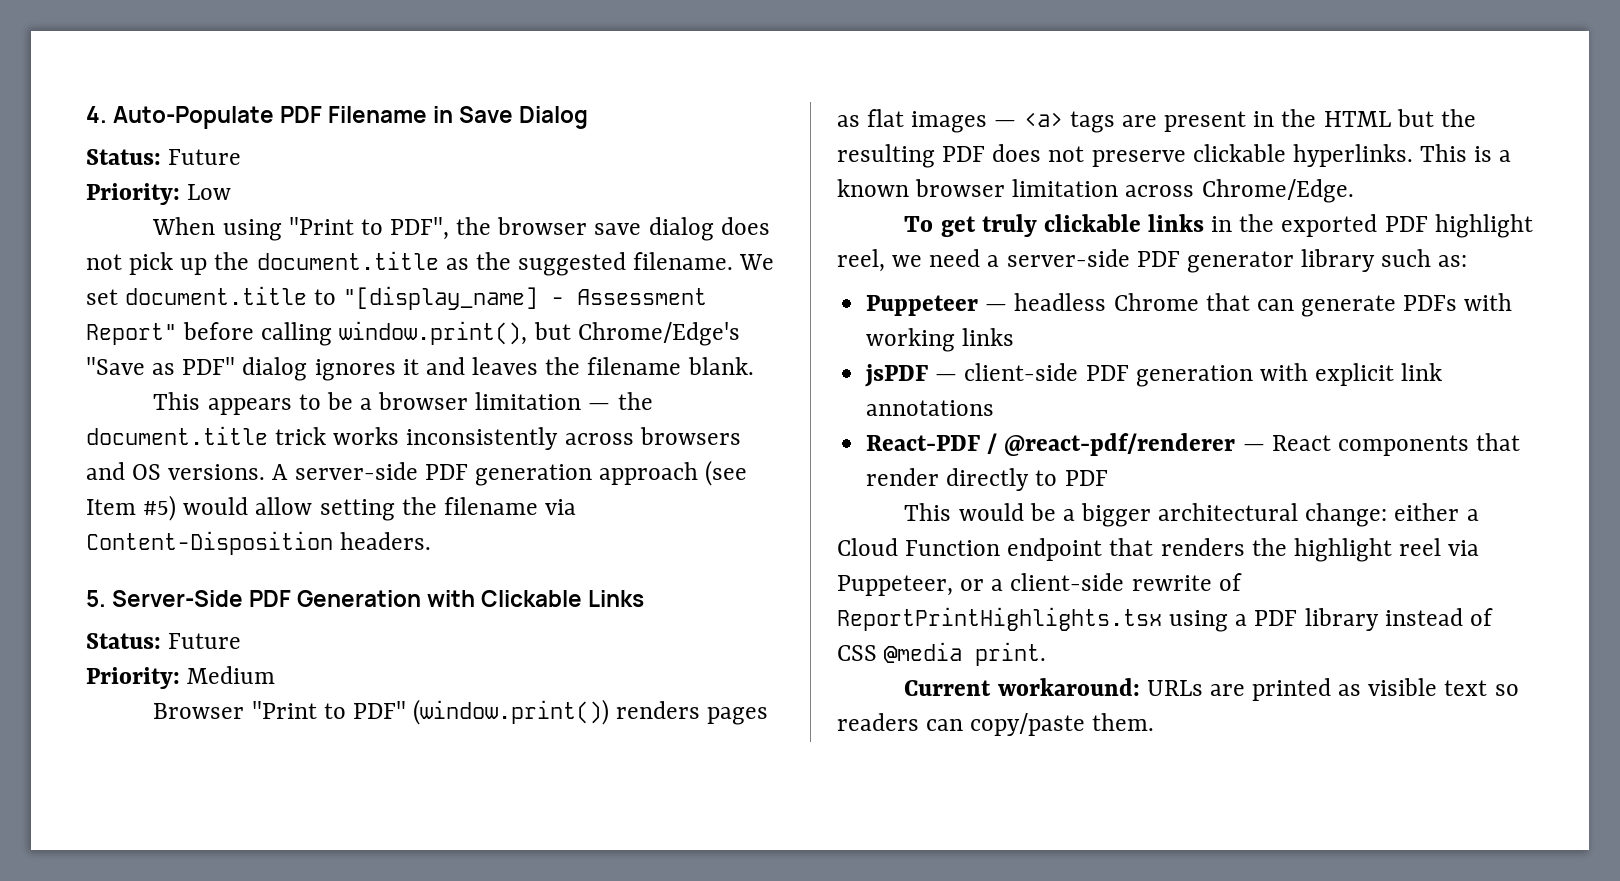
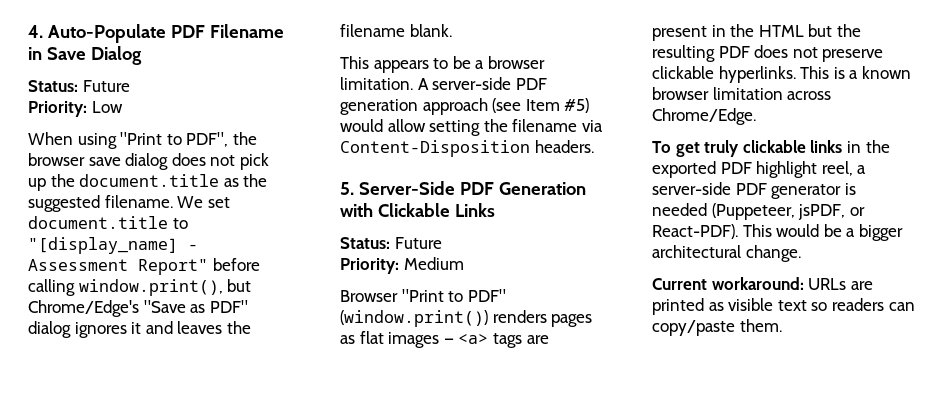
[475,392,653,410] [86,426,741,450] [86,462,266,480] limitation — the document.title trick works inconsistently across browsers and OS versions. -> [340,77,413,90] limitation.
[892,249,981,267] we need -> (853, 168) none
[1301,249,1468,272] [866,293,1513,317] [866,328,1015,352] [865,363,1443,387] [866,400,995,416] [866,433,1521,456] [866,468,1108,491] library such as: // Puppeteer — headless Chrome that can generate PDFs with working links // jsPDF — client-side PDF generation with explicit link annotations // React-PDF / @react-pdf/renderer — React components that render directly to PDF // -> [844,183,856,195] [652,203,865,220] [652,224,738,239] is needed (Puppeteer, jsPDF, or React-PDF).
[1305,503,1479,527] [837,538,1480,562] [837,573,1242,596] [837,607,1493,632] [837,642,1047,666] change: either a Cloud Function endpoint that renders the highlight reel via Puppeteer, or a client-side rewrite of ReportPrintHighlights.tsx using a PDF library instead of CSS @media print. -> [745,245,801,262] change.

